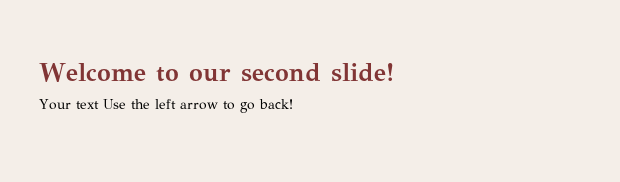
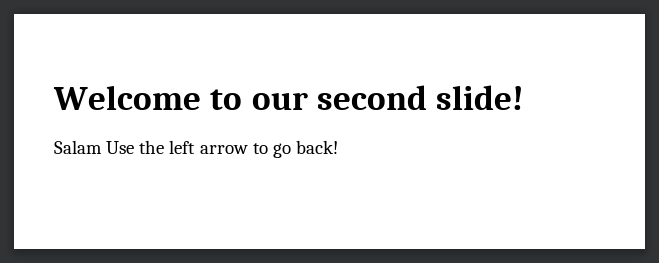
[39,99,99,110] Your text -> [54,140,102,154] Salam

